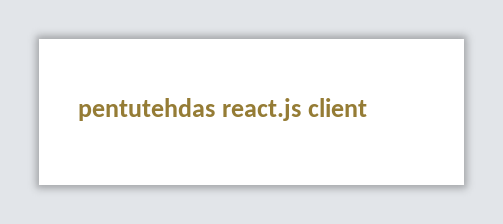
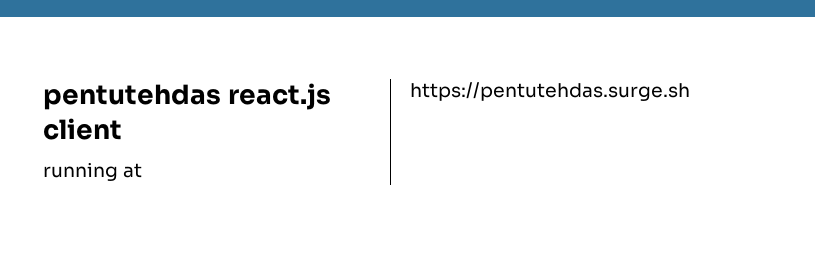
(367, 107) none -> [43,162,143,181] [410,82,690,101] // running at https://pentutehdas.surge.sh

